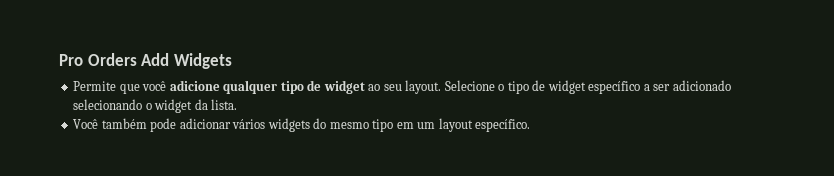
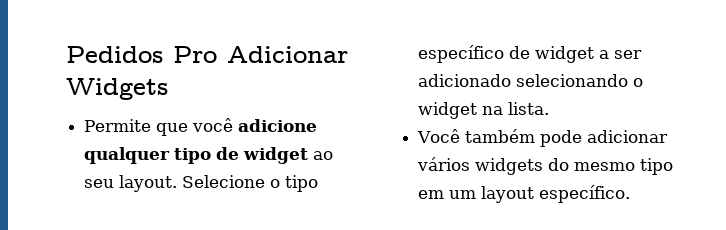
[59,53,170,66] Pro Orders Add -> [66,46,348,63] Pedidos Pro Adicionar
[532,80,641,94] de widget específico -> [418,45,595,63] específico de widget
[194,99,208,110] da -> [482,106,504,115] na

